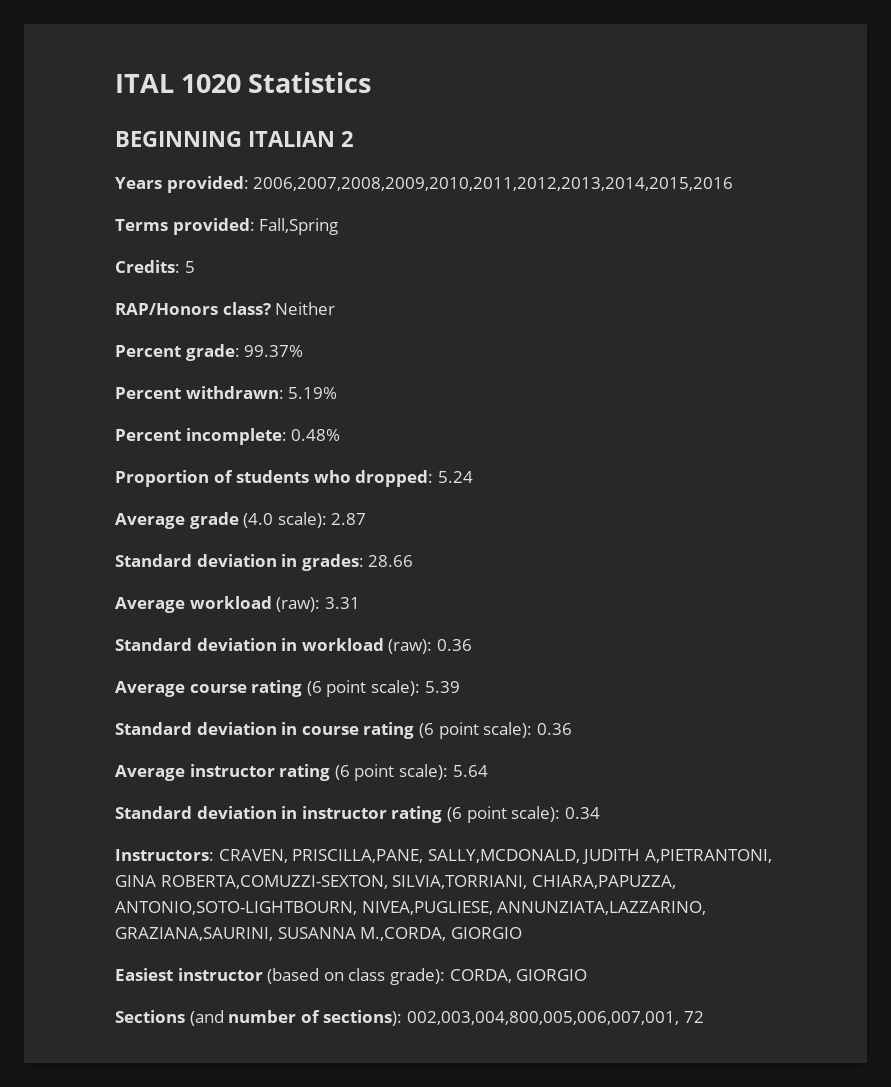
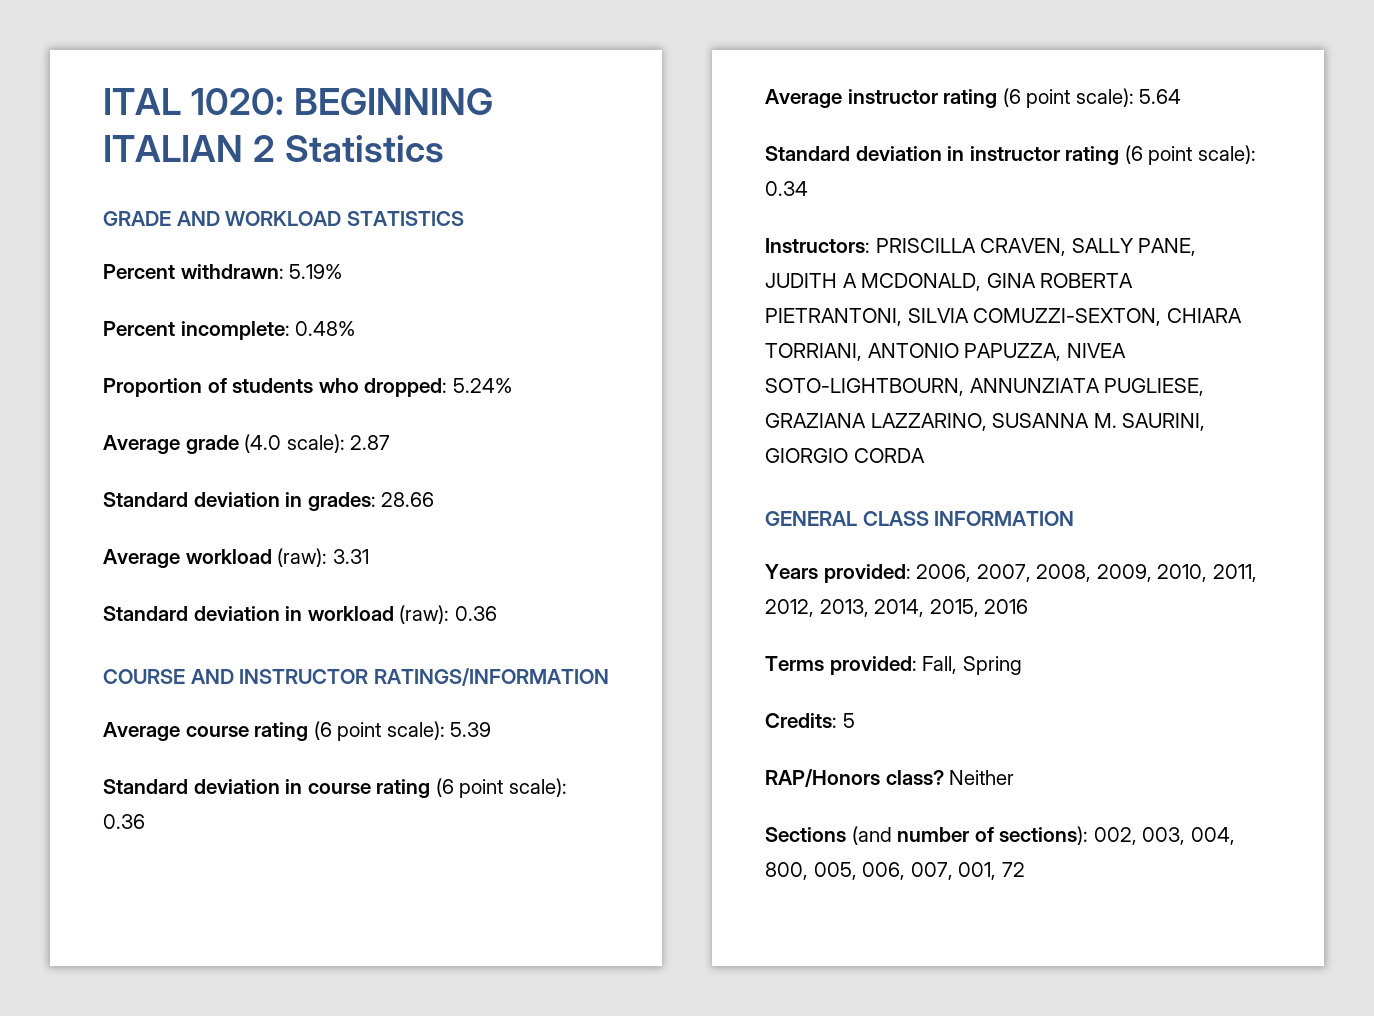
[181,72,372,93] 1020 Statistics // -> [190,88,284,115] 1020:
[115,176,734,193] [115,218,339,235] [115,260,195,273] [115,302,336,315] [115,344,304,361] // Years provided: 2006,2007,2008,2009,2010,2011,2012,2013,2014,2015,2016 // Terms provided: Fall,Spring // Credits: 5 // RAP/Honors class? Neither // Percent grade: 99.37% -> [284,135,444,163] [103,211,464,226] Statistics // GRADE AND WORKLOAD STATISTICS
[437,471,473,483] 5.24 -> [452,378,512,393] 5.24%
(472, 645) none -> [103,668,609,686] // COURSE AND INSTRUCTOR RATINGS/INFORMATION
[218,849,772,864] [115,875,676,889] [115,901,707,915] [115,927,522,941] [115,968,588,985] CRAVEN, PRISCILLA,PANE, SALLY,MCDONALD, JUDITH A,PIETRANTONI, GINA ROBERTA,COMUZZI-SEXTON, SILVIA,TORRIANI, CHIARA,PAPUZZA, ANTONIO,SOTO-LIGHTBOURN, NIVEA,PUGLIESE, ANNUNZIATA,LAZZARINO, GRAZIANA,SAURINI, SUSANNA M.,CORDA, GIORGIO // Easiest instructor (based on class grade): CORDA, GIORGIO -> [875,238,1197,256] [765,273,1134,291] [765,308,1242,326] [765,343,1126,361] [765,378,1205,396] [765,413,1206,431] [765,448,925,463] [765,511,1075,526] [765,564,1257,583] [765,599,1029,617] [765,656,1022,675] [765,713,855,728] [765,769,1015,787] PRISCILLA CRAVEN, SALLY PANE, JUDITH A MCDONALD, GINA ROBERTA PIETRANTONI, SILVIA COMUZZI-SEXTON, CHIARA TORRIANI, ANTONIO PAPUZZA, NIVEA SOTO-LIGHTBOURN, ANNUNZIATA PUGLIESE, GRAZIANA LAZZARINO, SUSANNA M. SAURINI, GIORGIO CORDA // GENERAL CLASS INFORMATION // Years provided: 2006, 2007, 2008, 2009, 2010, 2011, 2012, 2013, 2014, 2015, 2016 // Terms provided: Fall, Spring // Credits: 5 // RAP/Honors class? Neither
[406,1011,679,1025] 002,003,004,800,005,006,007,001, -> [1093,827,1235,845] [765,862,997,880] 002, 003, 004, 800, 005, 006, 007, 001,

